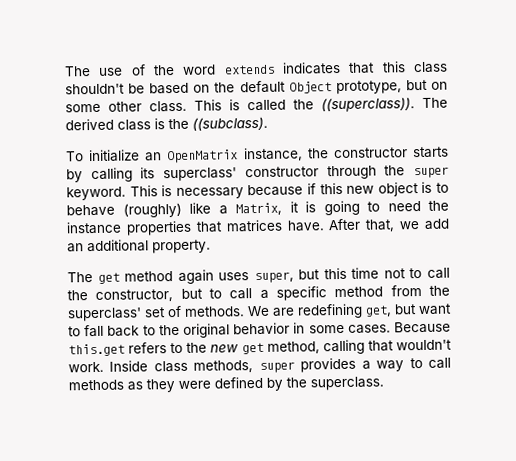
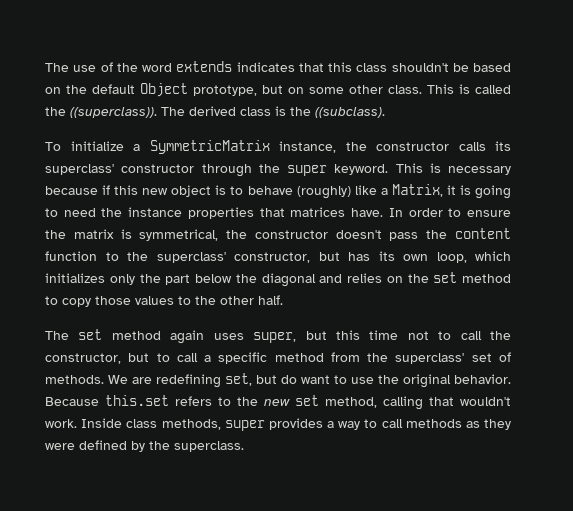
[145,149,239,164] an OpenMatrix -> [133,140,270,154] a SymmetricMatrix
[412,146,449,159] [66,167,133,183] starts by calling -> [458,142,486,151] calls
[328,218,450,232] [67,239,211,254] [67,272,120,284] After that, we add an additional property. // The get -> [388,208,512,217] [45,228,511,241] [45,251,511,263] [45,272,511,287] [45,295,283,307] [45,329,103,340] In order to ensure the matrix is symmetrical, the constructor doesn't pass the content function to the superclass' constructor, but has its own loop, which initializes only the part below the diagonal and relies on the set method to copy those values to the other half. // The set
[365,303,452,317] [68,321,451,338] [68,343,125,357] get, but want to fall back to the original behavior in some cases. Because this.get -> [225,373,511,388] [45,395,169,406] set, but do want to use the original behavior. Because this.set
[241,342,264,355] get -> [295,395,319,406] set

